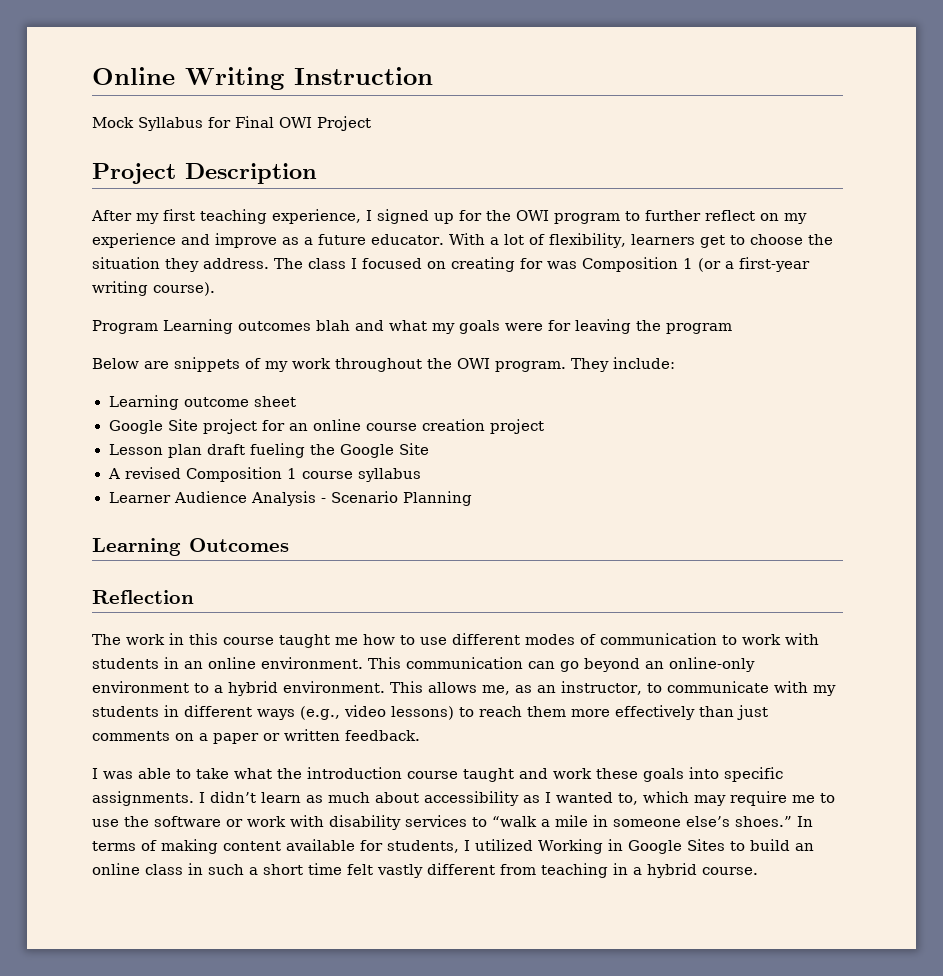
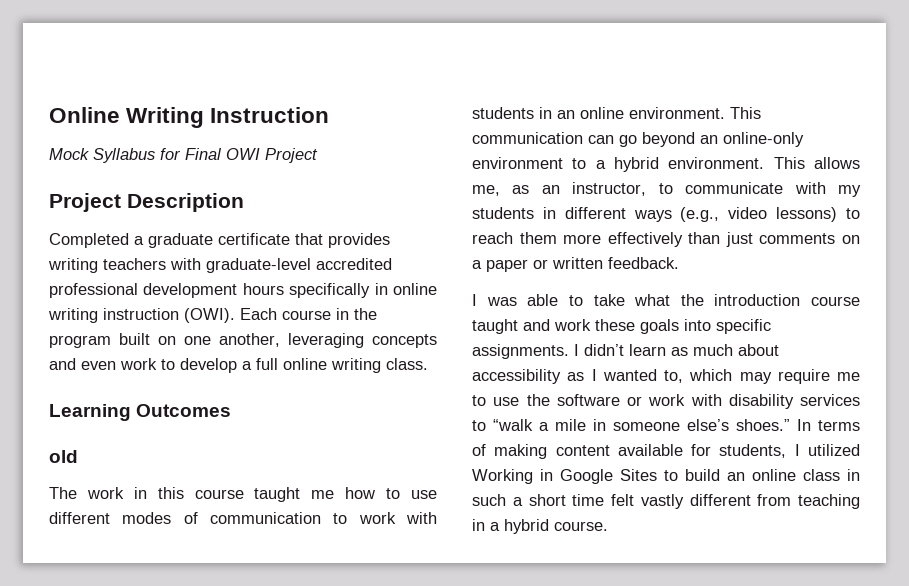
[91,209,807,224] [92,233,833,248] [92,257,810,272] [92,281,215,296] [92,319,732,334] [92,357,675,372] [108,395,296,410] [108,419,544,434] [108,443,429,458] [107,467,421,482] [108,491,472,506] After my first teaching experience, I signed up for the OWI program to further reflect on my experience and improve as a future educator. With a lot of flexibility, learners get to choose the situation they address. The class I focused on creating for was Composition 1 (or a first-year writing course). // Program Learning outcomes blah and what my goals were for leaving the program // Below are snippets of my work throughout the OWI program. They include: // Learning outcome sheet // Google Site project for an online course creation project // Lesson plan draft fueling the Google Site // A revised Composition 1 course syllabus // Learner Audience Analysis - Scenario Planning -> [49,233,390,248] [48,258,392,273] [49,283,437,298] [48,308,377,323] [49,333,437,348] [49,358,428,373] Completed a graduate certificate that provides writing teachers with graduate-level accredited professional development hours specifically in online writing instruction (OWI). Each course in the program built on one another, leveraging concepts and even work to develop a full online writing class.
[92,590,194,604] Reflection -> [49,450,78,463] old

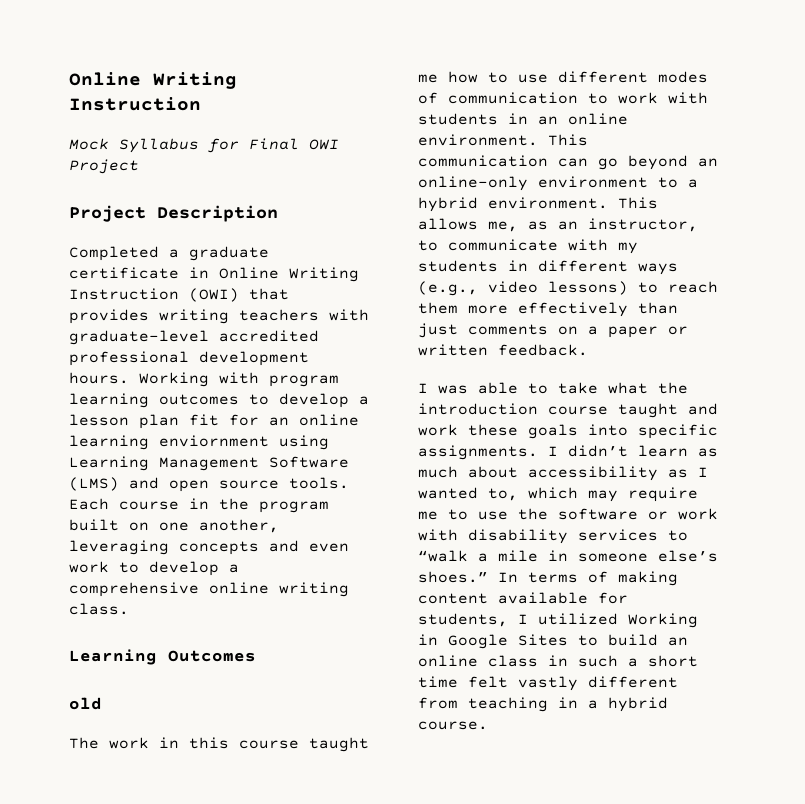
(290, 239) none -> [189,267,359,282] [69,288,239,302] in Online Writing Instruction (OWI)
[242,283,437,298] [48,308,235,323] hours specifically in online writing instruction (OWI). -> [69,372,339,387] [69,393,369,408] [69,414,359,429] [69,435,329,450] [69,456,349,471] [69,477,349,492] hours. Working with program learning outcomes to develop a lesson plan fit for an online learning enviornment using Learning Management Software (LMS) and open source tools.
[256,358,278,370] full -> [69,582,199,597] comprehensive

